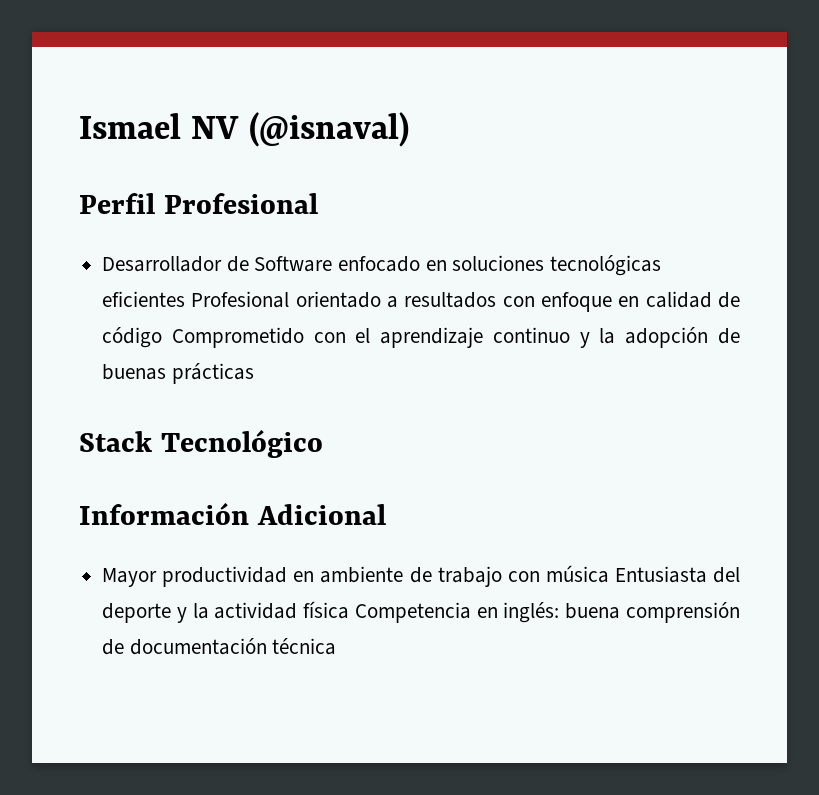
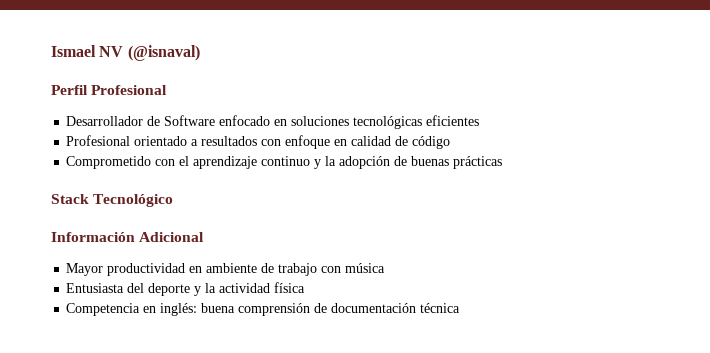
(186, 299) none -> (480, 120) //
(163, 337) none -> (451, 142) //
(609, 574) none -> (386, 268) //
(350, 610) none -> (306, 287) //

